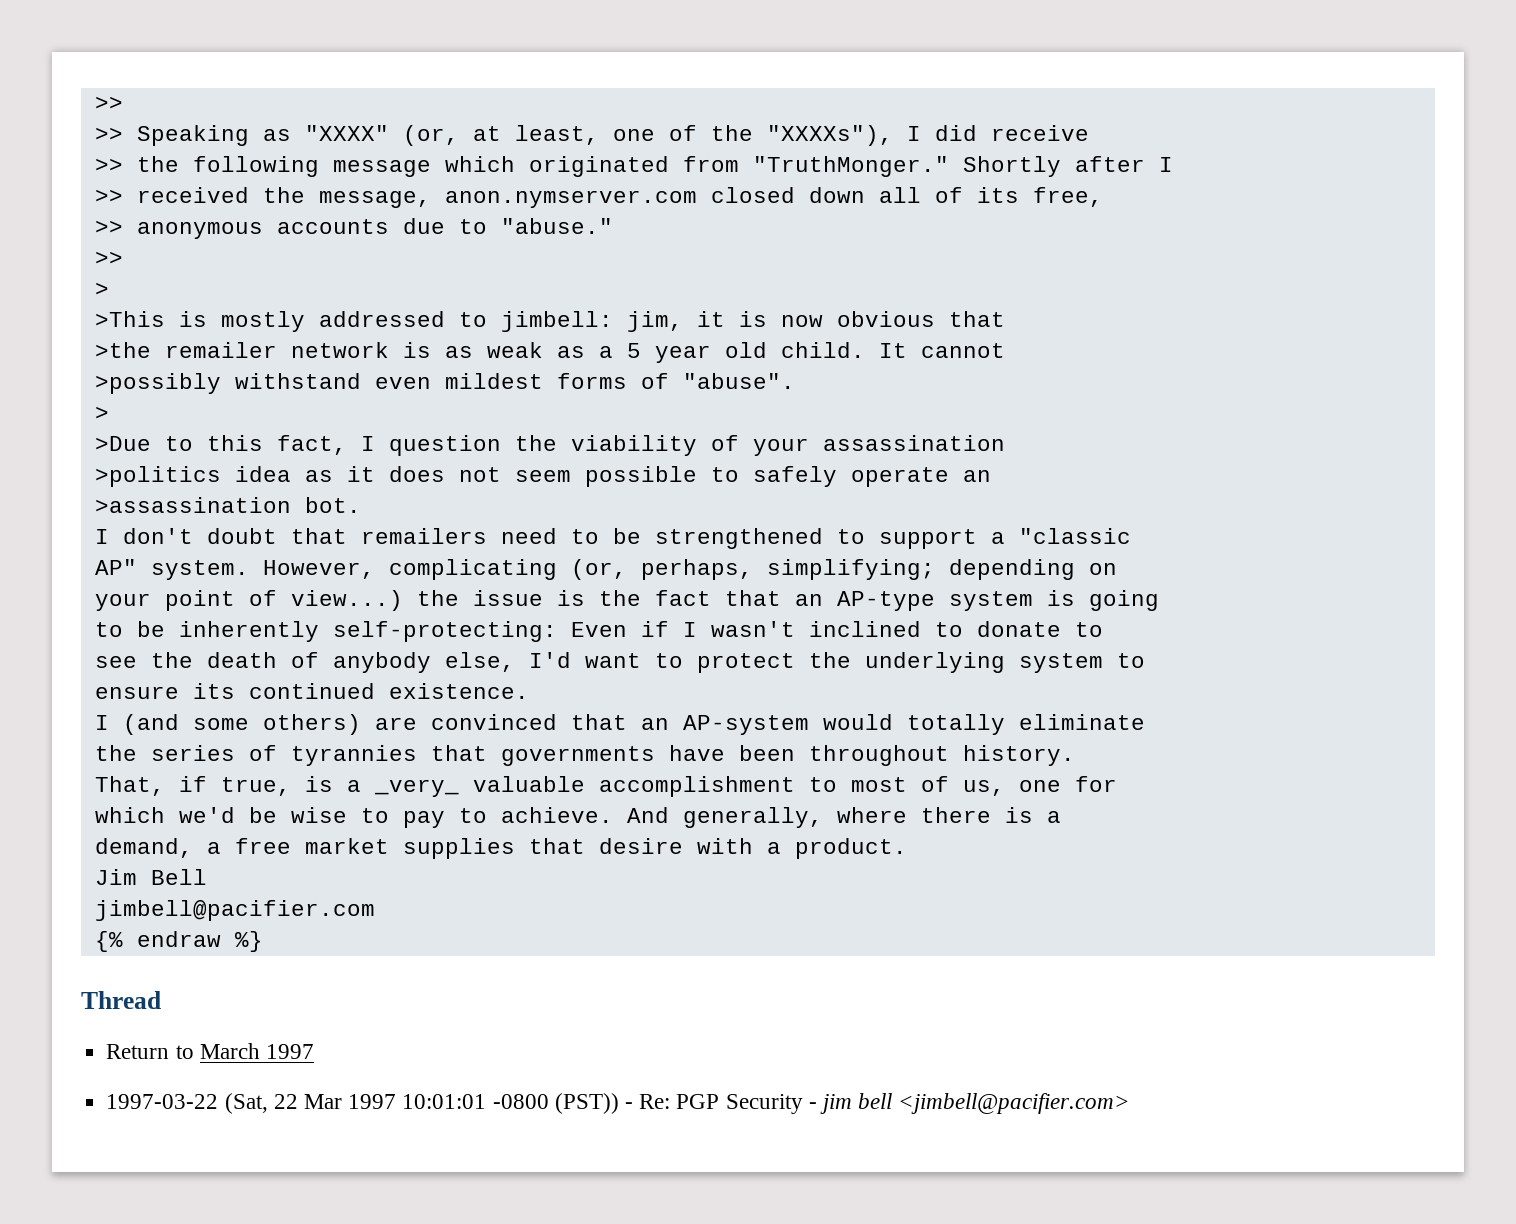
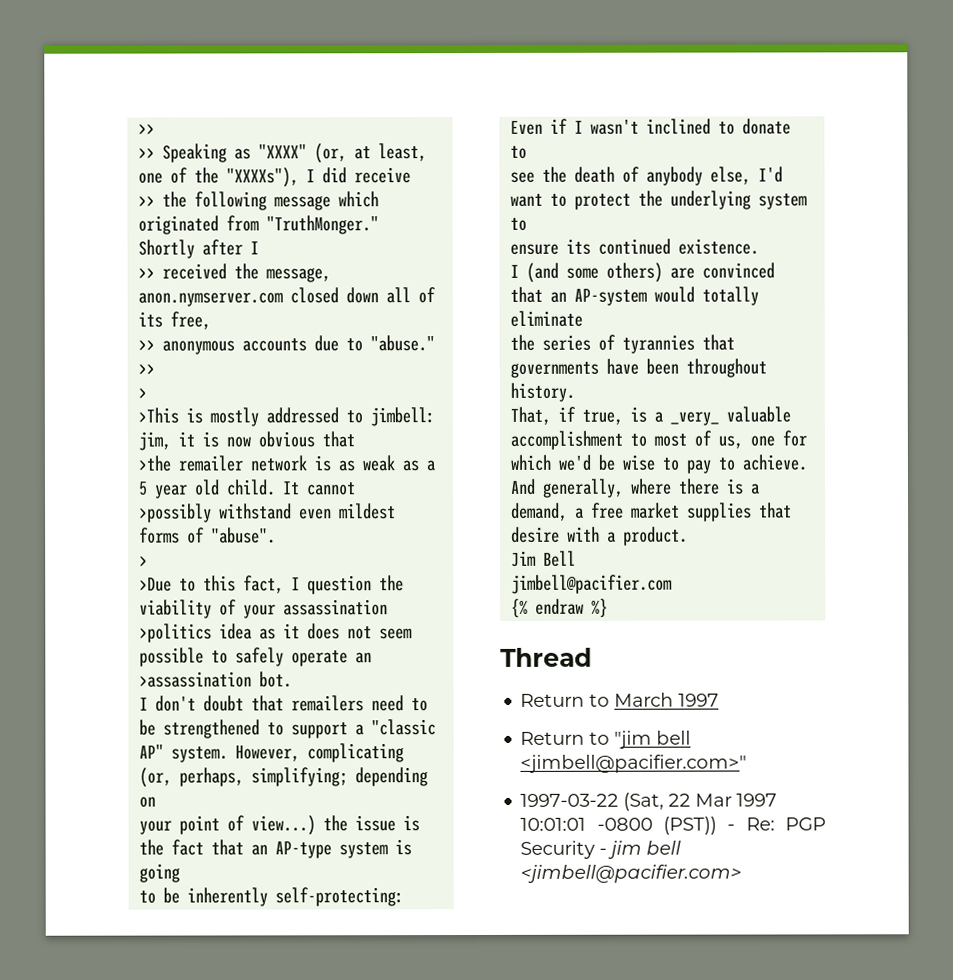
(314, 1051) none -> [520,730,692,749] [520,754,748,773] // Return to "jim bell <jimbell@pacifier.com>"

